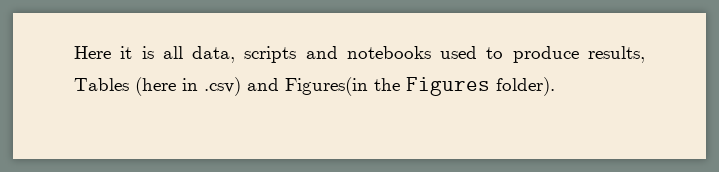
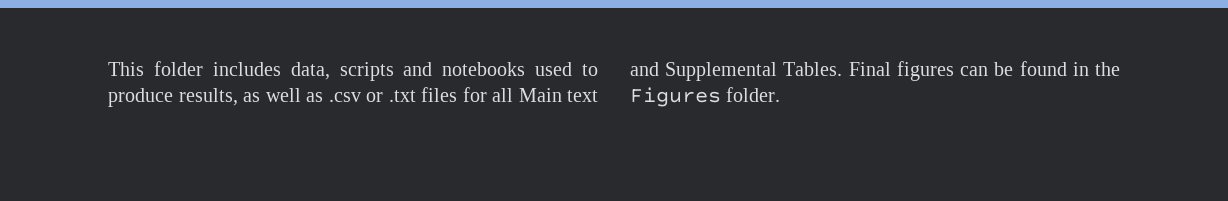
[74,46,183,59] Here it is all -> [108,61,281,76] This folder includes
[74,77,368,96] Tables (here in .csv) and Figures(in -> [243,87,598,102] [630,61,1089,81] as well as .csv or .txt files for all Main text and Supplemental Tables. Final figures can be found in
[496,77,555,96] folder). -> [726,87,781,102] folder.

